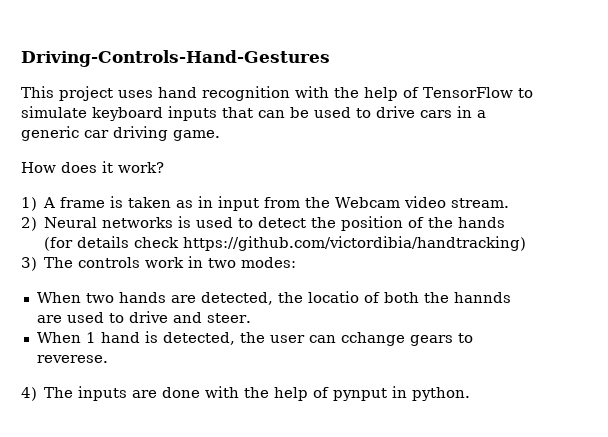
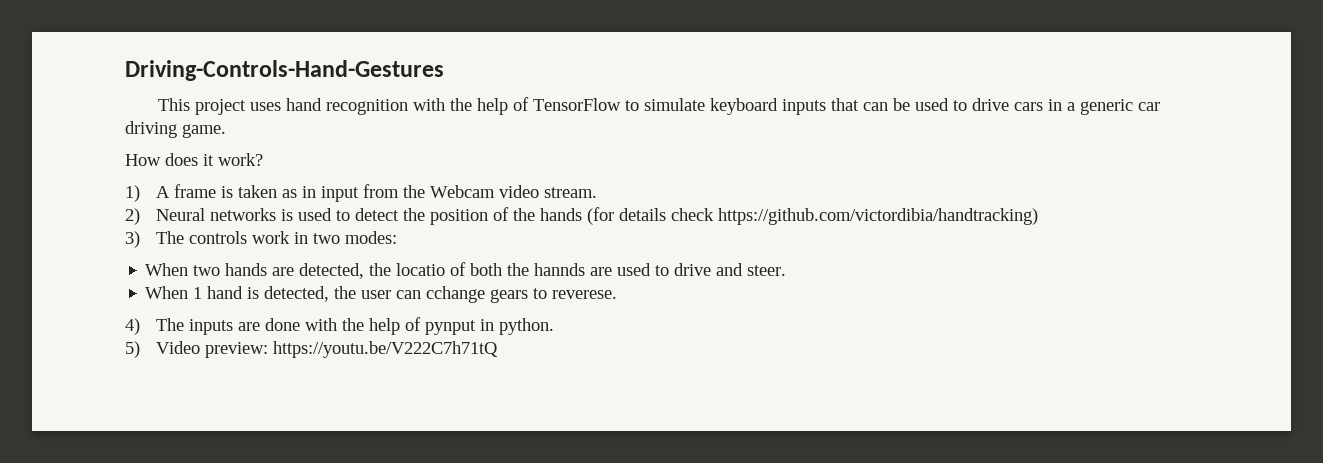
(471, 394) none -> [125,341,498,358] // 5) Video preview: https://youtu.be/V222C7h71tQ

